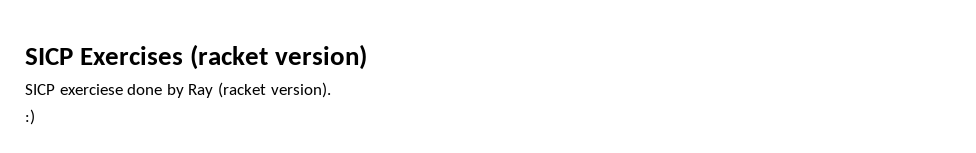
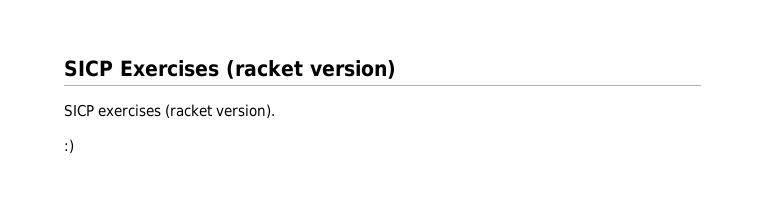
[59,84,214,98] exerciese done by Ray -> [98,104,161,117] exercises

